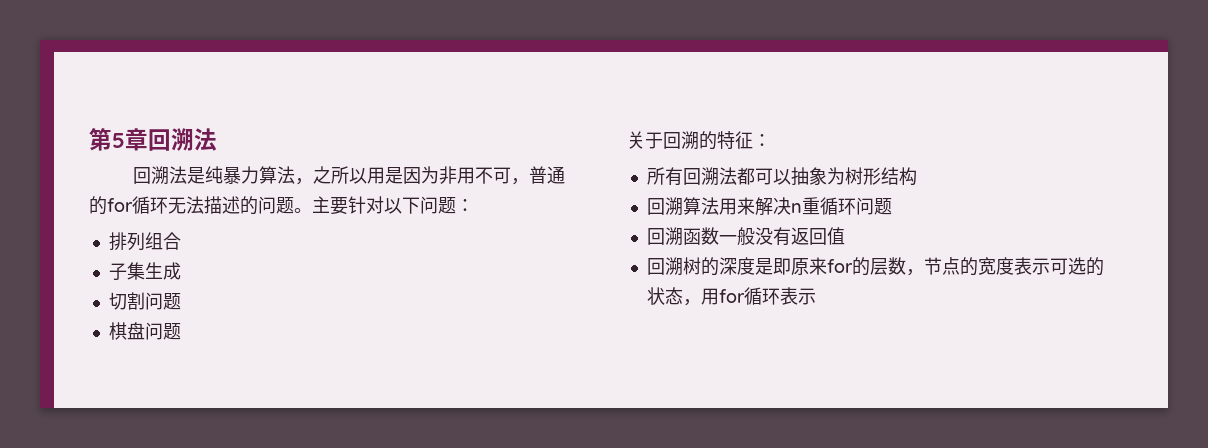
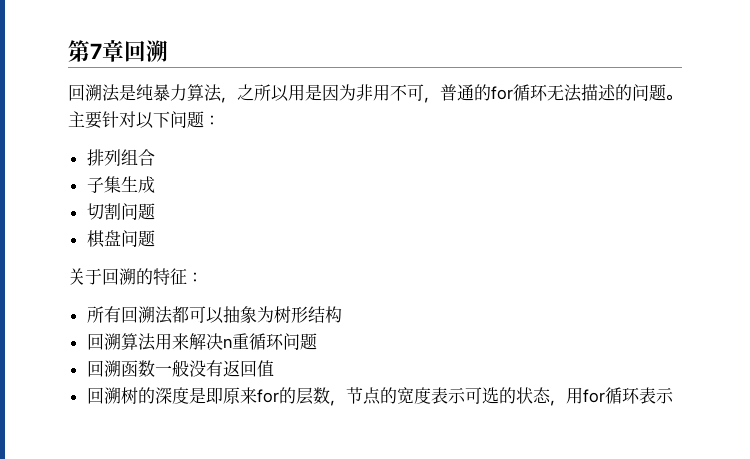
[112,133,125,148] 5 -> [90,43,102,59] 7
[194,128,217,151] 法 -> (168, 51) none

